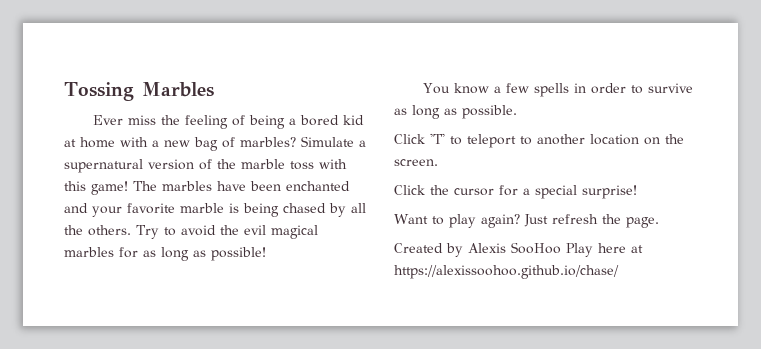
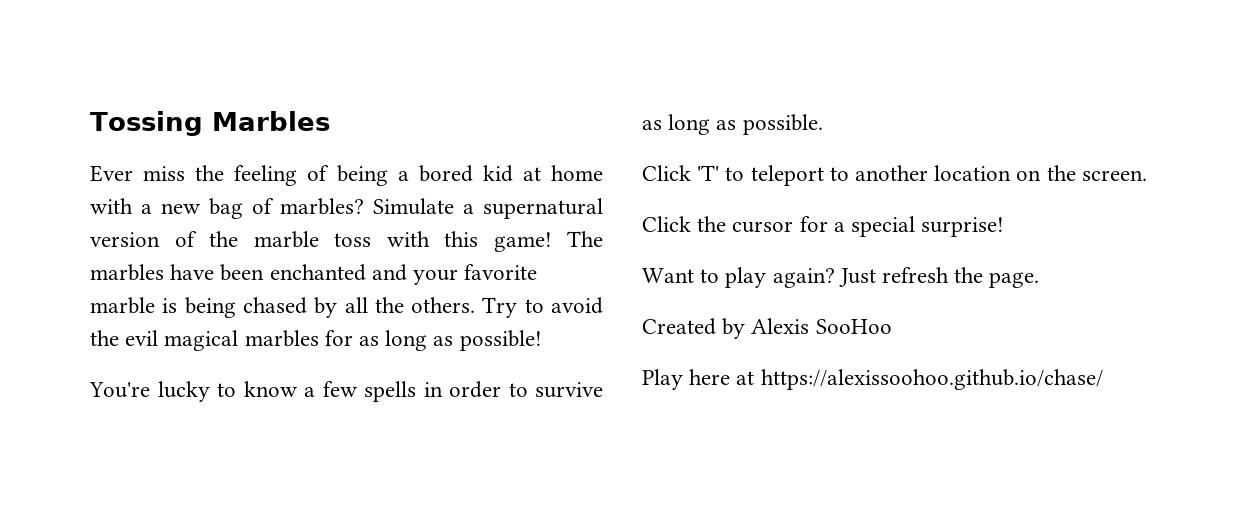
[422,83,450,94] You -> [89,381,236,402] You're lucky to
(561, 248) none -> (892, 326) //

